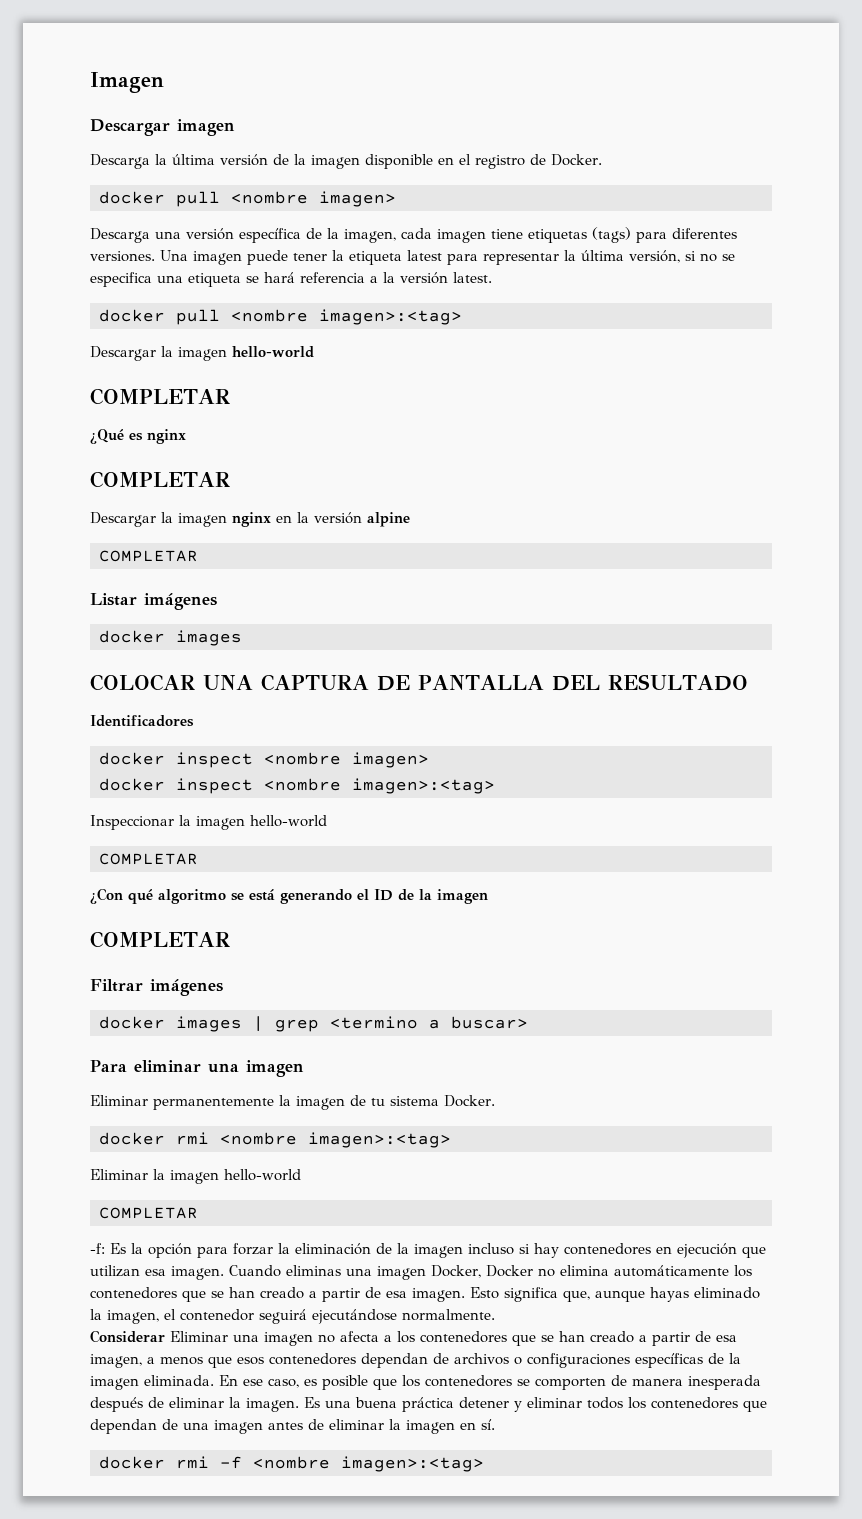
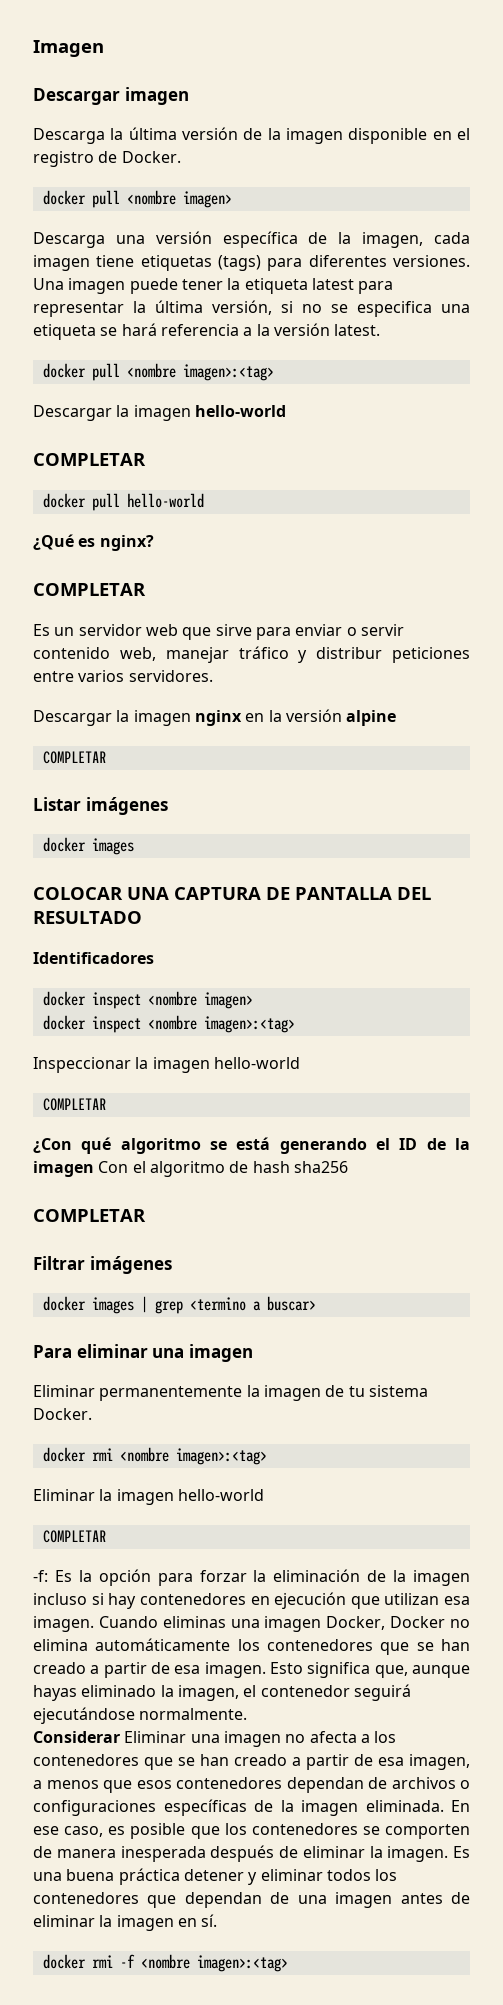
(230, 396) none -> [42,493,204,511] // docker pull hello-world
[147,429,186,444] [90,471,230,488] nginx // COMPLETAR -> [99,535,154,551] [33,583,146,596] [33,624,404,640] [33,646,470,663] [33,670,213,682] nginx? // COMPLETAR // Es un servidor web que sirve para enviar o servir contenido web, manejar tráfico y distribur peticiones entre varios servidores.
(488, 896) none -> [98,1161,348,1177] Con el algoritmo de hash sha256

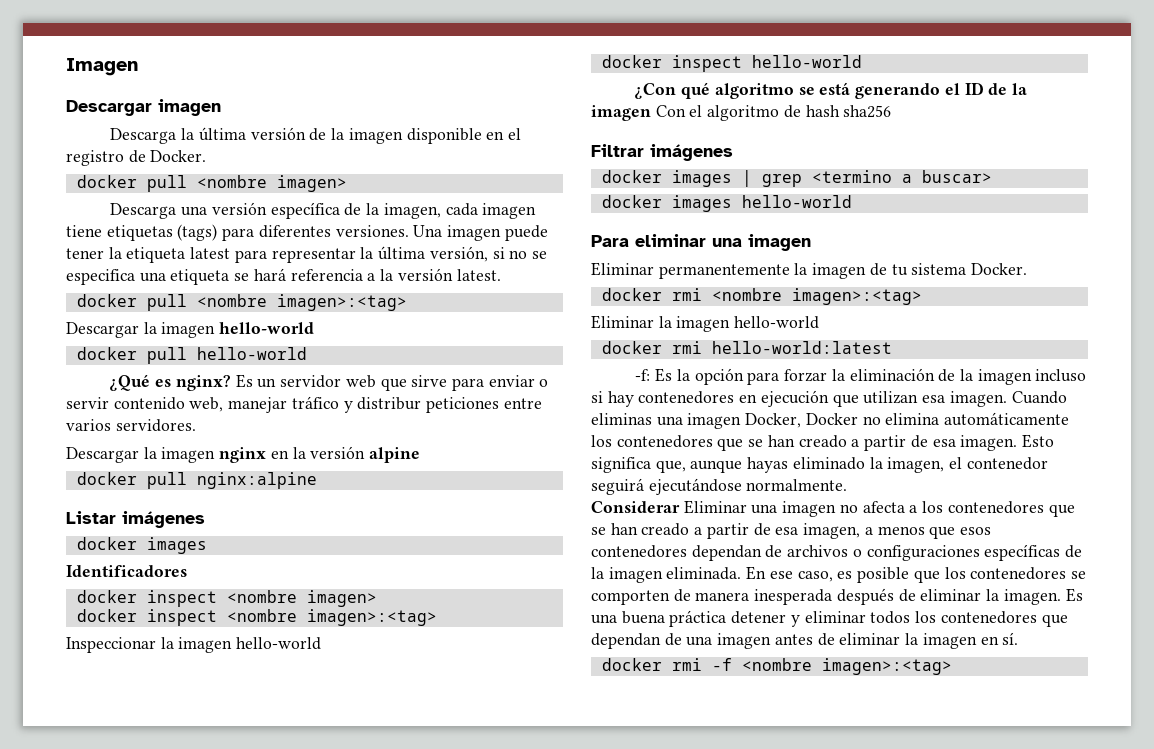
[33,453,146,466] // COMPLETAR -> (315, 328) none
[33,583,146,596] // COMPLETAR // -> (231, 383) none
[42,751,106,764] COMPLETAR -> [76,472,317,489] docker pull nginx:alpine
[33,887,431,900] [33,911,142,924] // COLOCAR UNA CAPTURA DE PANTALLA DEL RESULTADO -> (207, 545) none
[42,1098,106,1111] COMPLETAR -> [601,55,862,72] docker inspect hello-world
[33,1209,146,1222] // COMPLETAR -> (892, 111) none
(316, 1303) none -> [601,195,852,212] // docker images hello-world
[42,1530,106,1543] COMPLETAR -> [601,341,892,354] docker rmi hello-world:latest

